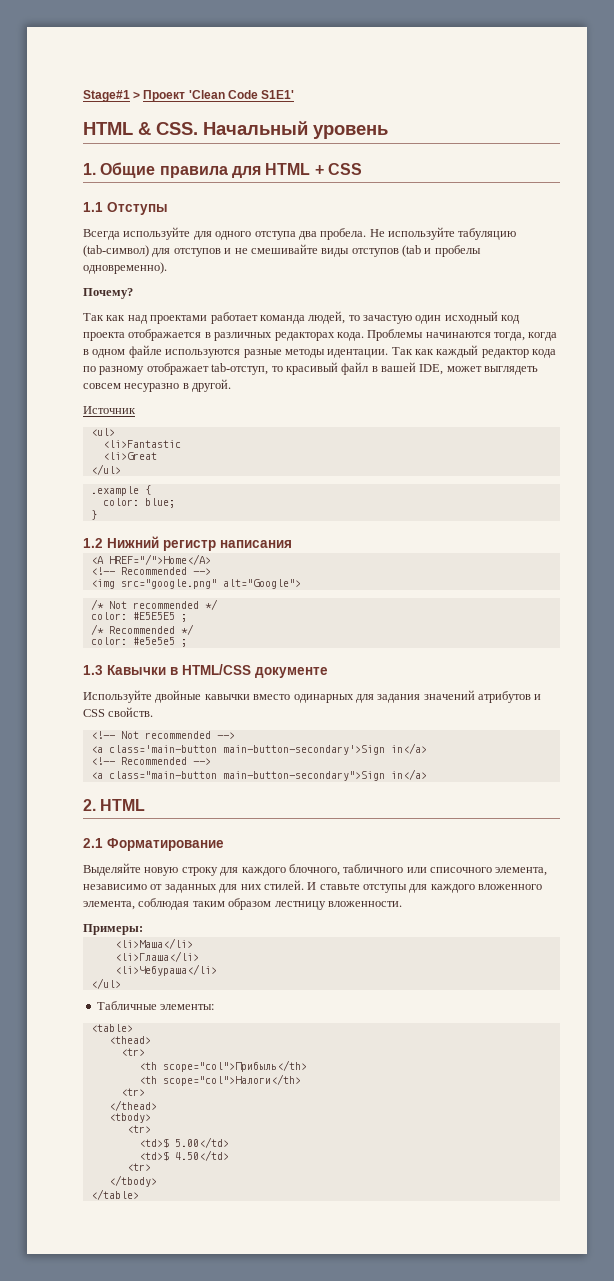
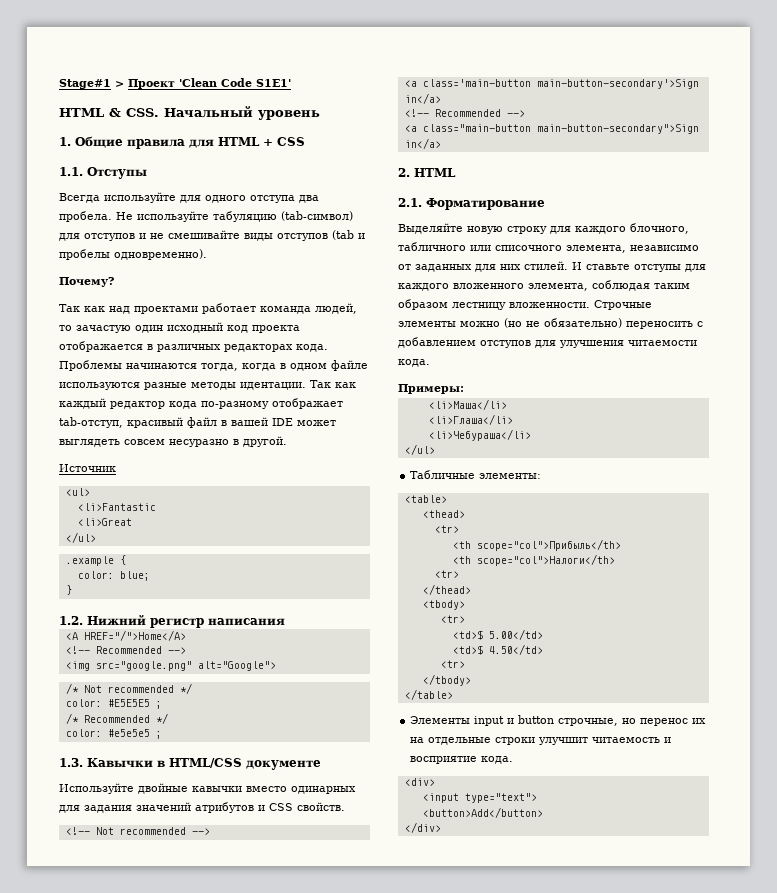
[83,202,103,212] 1.1 -> [59,167,83,176] 1.1.
[83,366,145,375] по разному -> [201,401,269,409] по-разному
[271,366,283,372] то -> (123, 422) none
[419,364,444,375] IDE, -> [272,418,293,426] IDE
[83,538,103,548] 1.2 -> [59,616,83,625] 1.2.
[83,665,103,675] 1.3 -> [59,758,83,767] 1.3.
[83,838,103,848] 2.1 -> [398,198,422,207] 2.1.
(402, 904) none -> [594,300,652,310] [398,318,703,329] [398,337,697,348] [398,359,430,367] Строчные элементы можно (но не обязательно) переносить с добавлением отступов для улучшения читаемости кода.
(139, 1194) none -> [410,715,707,726] [410,737,672,745] [410,756,514,764] [404,778,435,786] [422,793,537,803] [422,807,543,818] [404,822,441,833] // Элементы input и button строчные, но перенос их на отдельные строки улучшит читаемость и восприятие кода. // <div> // <input type="text"> // <button>Add</button> // </div>

